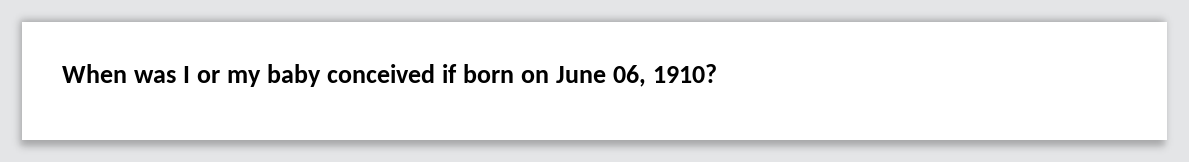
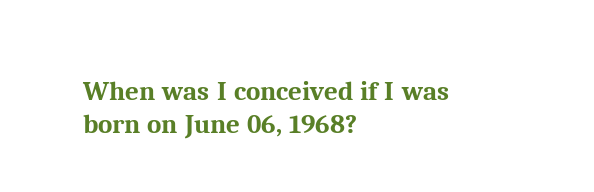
[197,64,458,87] or my baby conceived if -> [233,81,449,100] conceived if I was
[653,64,718,83] 1910? -> [289,115,358,133] 1968?

